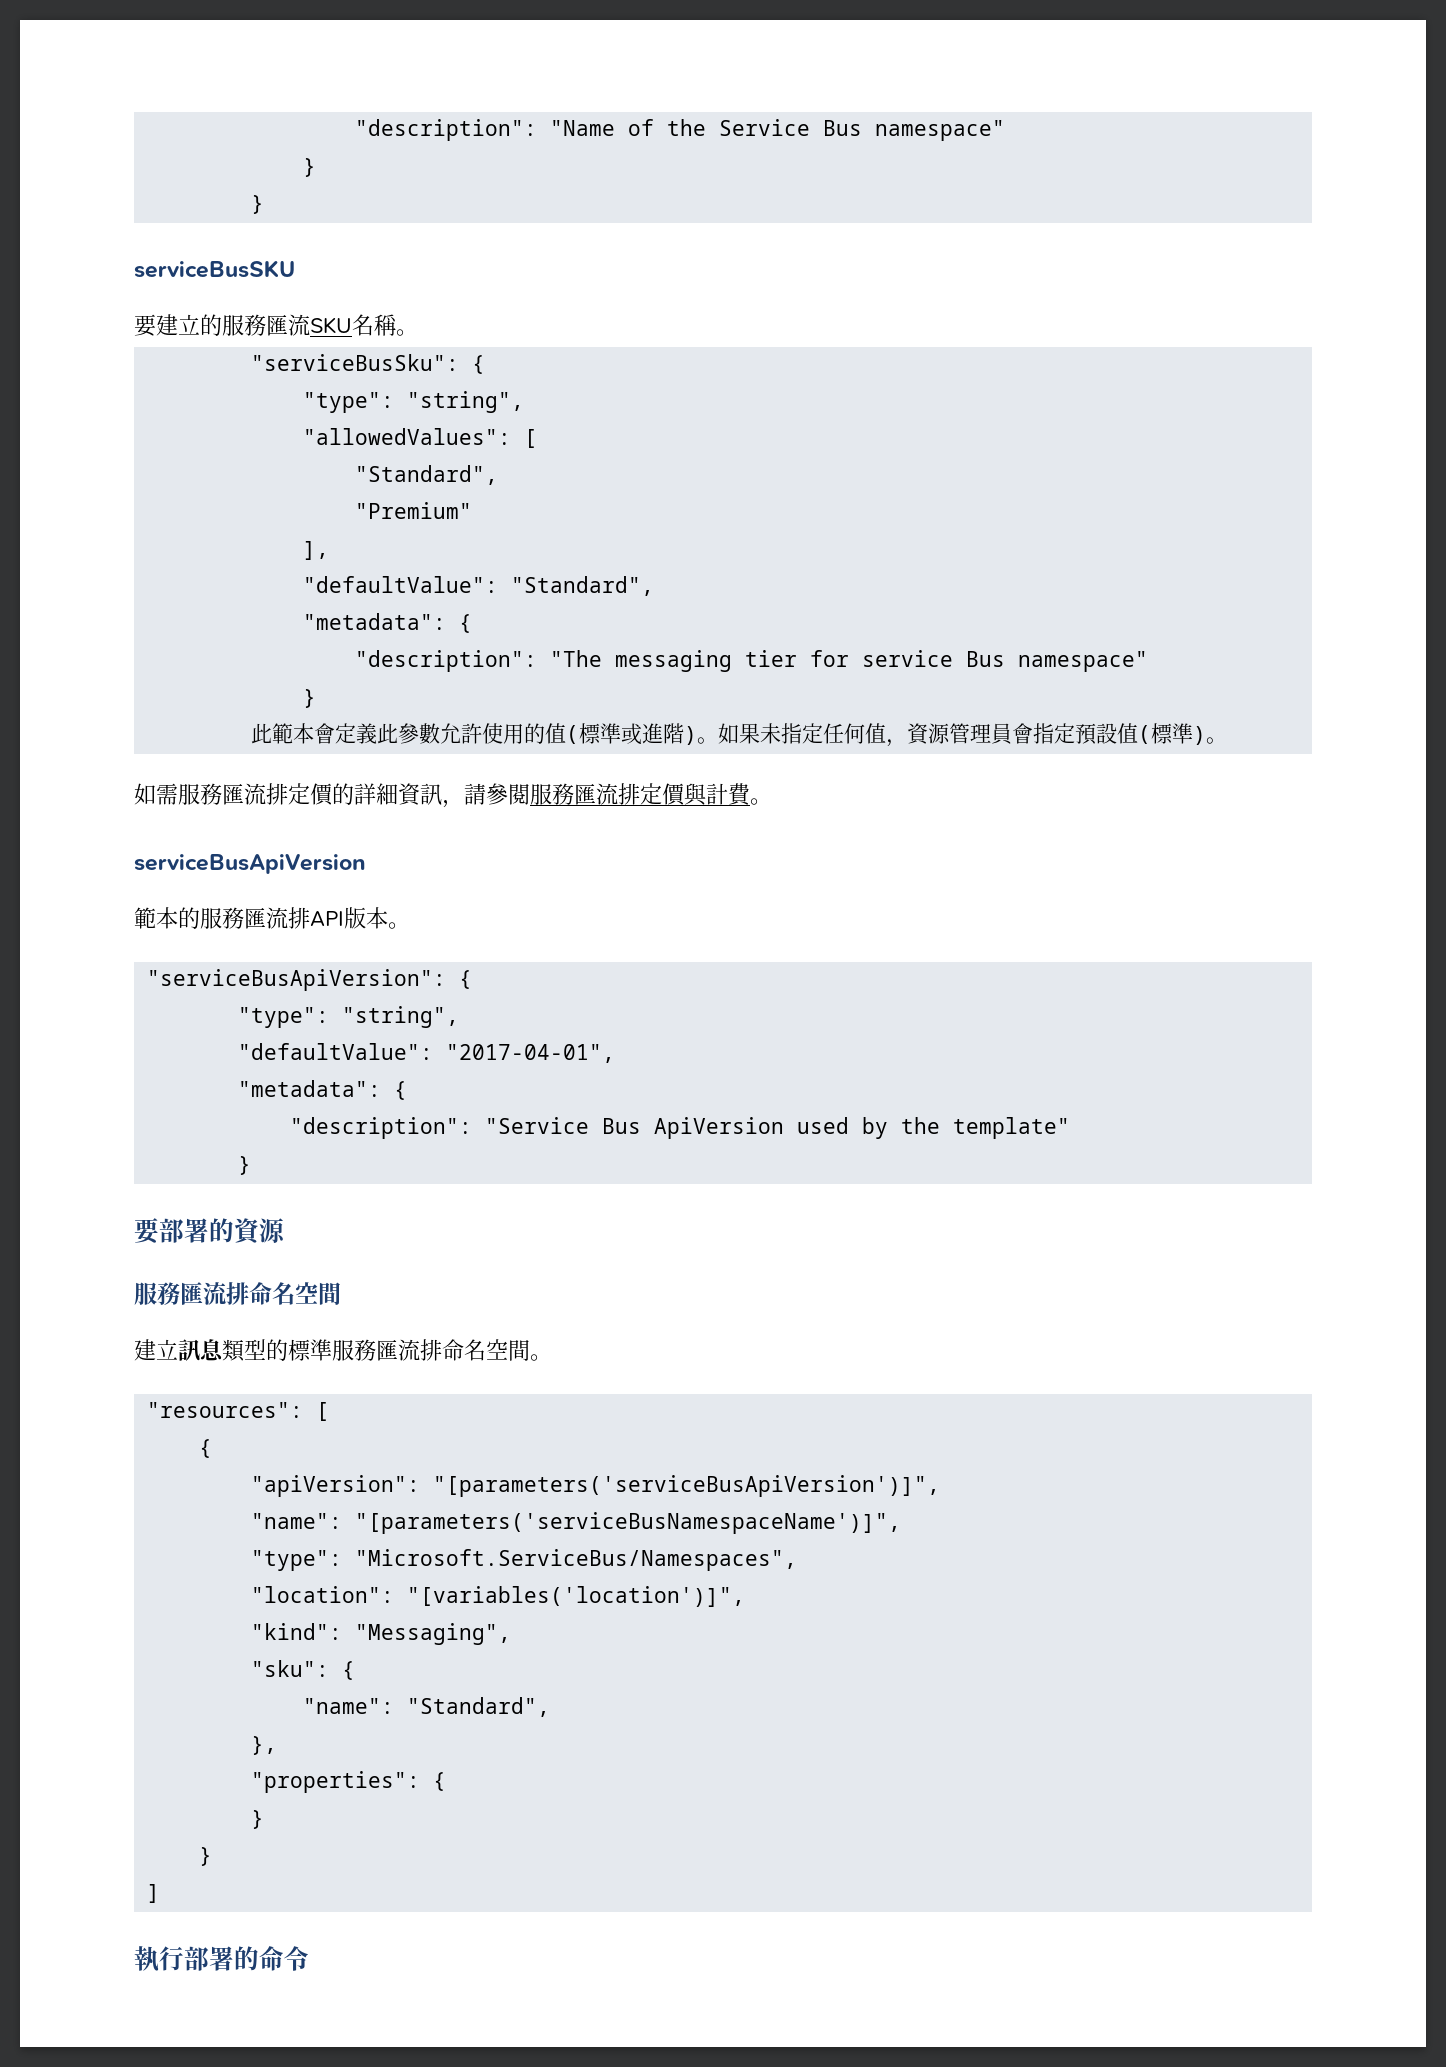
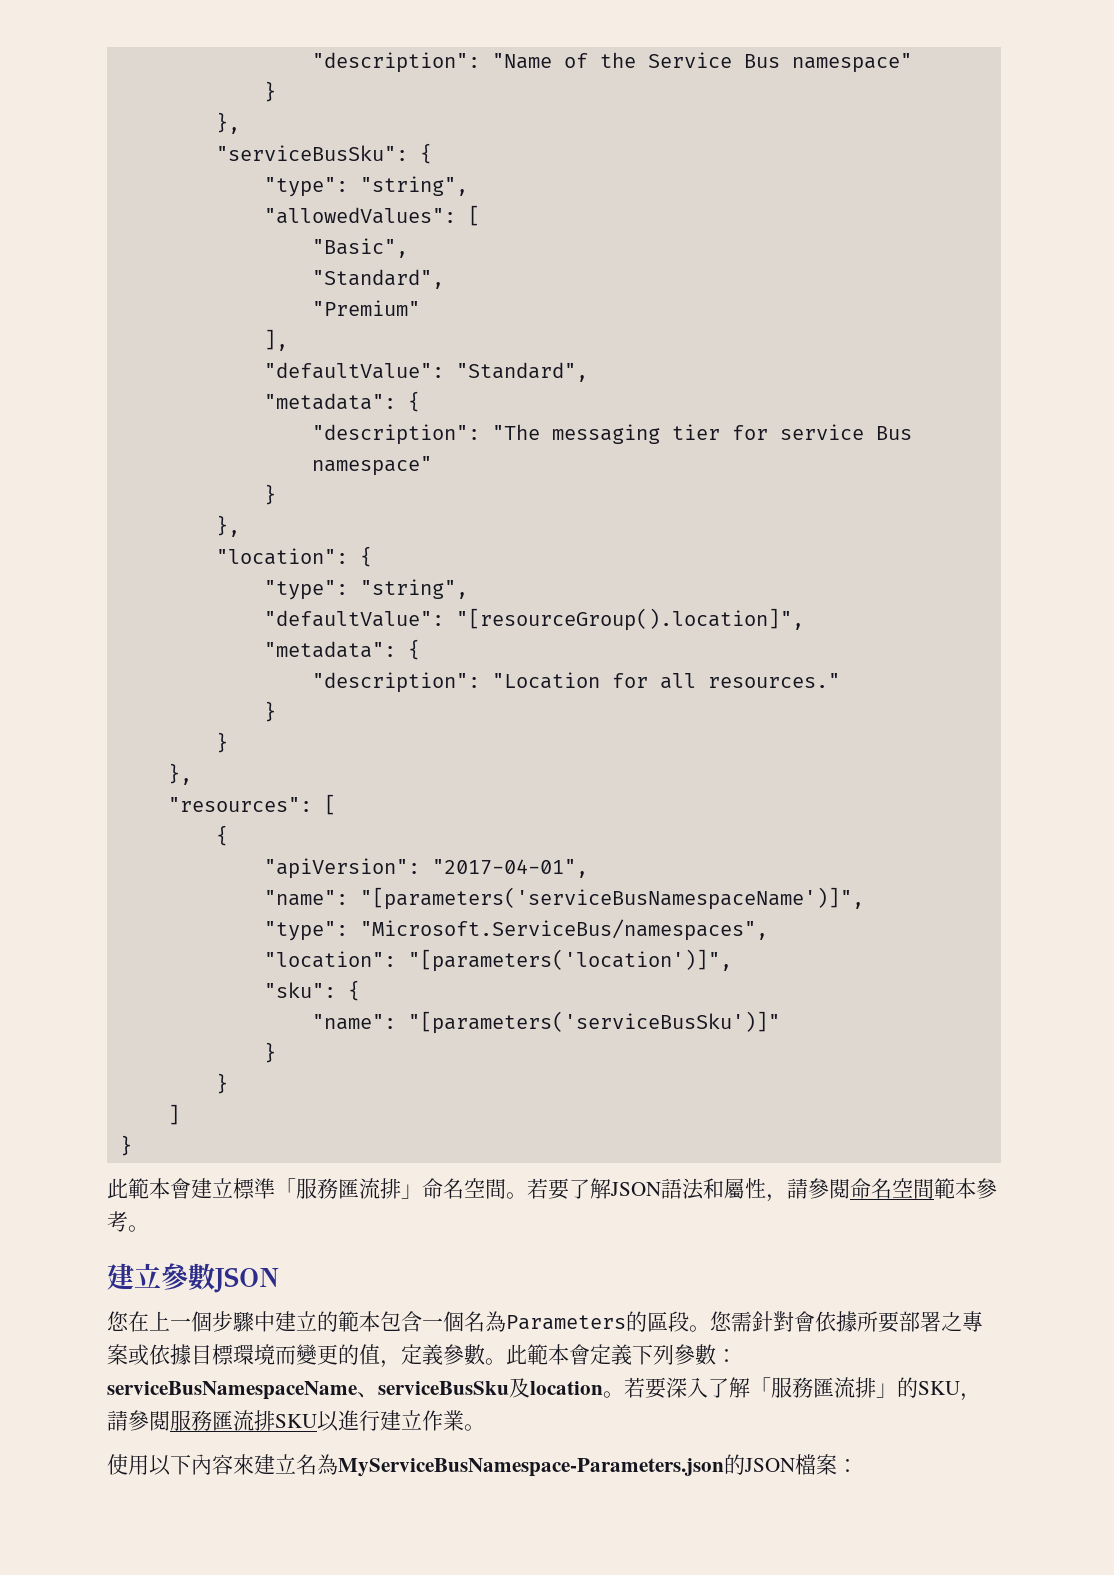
[251,195,265,214] [134,260,295,278] [134,314,418,337] } // serviceBusSKU // 要建立的服務匯流SKU名稱。 -> [215,112,240,134] },
(538, 438) none -> [311,238,408,258] // "Basic",
[251,723,1228,747] [134,783,442,806] 此範本會定義此參數允許使用的值(標準或進階)。如果未指定任何值，資源管理員會指定預設值(標準)。 // 如需服務匯流排定價的詳細資訊 -> [215,515,240,537] [215,546,372,567] [263,579,468,600] [263,608,804,631] [263,639,420,660] [311,672,840,693] [263,701,276,722] [215,732,228,753] [167,763,192,785] [167,794,336,815] [215,825,228,846] [263,858,588,879] [263,887,864,910] [263,919,768,941] [263,949,732,972] [263,980,360,1001] [311,1011,780,1034] [263,1042,276,1063] [215,1073,228,1094] [167,1104,180,1125] [119,1135,132,1156] [107,1178,997,1202] [107,1211,149,1232] [107,1263,279,1293] [107,1311,983,1333] [107,1344,737,1368] [107,1377,960,1400] }, // "location": { // "type": "string", // "defaultValue": "[resourceGroup().location]", // "metadata": { // "description": "Location for all resources." // } // } // }, // "resources": [ // { // "apiVersion": "2017-04-01", // "name": "[parameters('serviceBusNamespaceName')]", // "type": "Microsoft.ServiceBus/namespaces", // "location": "[parameters('location')]", // "sku": { // "name": "[parameters('serviceBusSku')]" // } // } // ] // } // 此範本會建立標準「服務匯流排」命名空間。若要了解JSON語法和屬性，請參閱命名空間範本參考。 // 建立參數JSON // 您在上一個步驟中建立的範本包含一個名為Parameters的區段。您需針對會依據所要部署之專案或依據目標環境而變更的值，定義參數。此範本會定義下列參數：serviceBusNamespaceName、serviceBusSku及location。若要深入了解「服務匯流排」的SKU
[640,783,772,806] [134,854,366,874] [134,907,410,929] [147,969,473,991] [238,1006,460,1028] [238,1043,616,1063] [238,1080,408,1100] [290,1117,1071,1139] [238,1156,252,1175] [134,1218,286,1245] [134,1282,341,1305] [134,1339,552,1362] [147,1402,330,1421] [199,1439,213,1458] [251,1475,941,1497] [251,1512,902,1534] [251,1549,798,1571] [251,1586,746,1607] [251,1623,512,1645] [251,1660,356,1680] [303,1697,551,1717] [251,1736,278,1755] [251,1771,447,1793] [251,1810,265,1829] [199,1847,213,1866] [147,1884,161,1903] [134,1946,309,1971] 定價與計費。 // serviceBusApiVersion // 範本的服務匯流排API版本。 // "serviceBusApiVersion": { // "type": "string", // "defaultValue": "2017-04-01", // "metadata": { // "description": "Service Bus ApiVersion used by the template" // } // 要部署的資源 // 服務匯流排命名空間 // 建立訊息類型的標準服務匯流排命名空間。 // "resources": [ // { // "apiVersion": "[parameters('serviceBusApiVersion')]", // "name": "[parameters('serviceBusNamespaceName')]", // "type": "Microsoft.ServiceBus/Namespaces", // "location": "[variables('location')]", // "kind": "Messaging", // "sku": { // "name": "Standard", // }, // "properties": { // } // } // ] // 執行部署的命令 -> [275,1410,485,1432] [107,1454,858,1477] SKU以進行建立作業。 // 使用以下內容來建立名為MyServiceBusNamespace-Parameters.json的JSON檔案：

